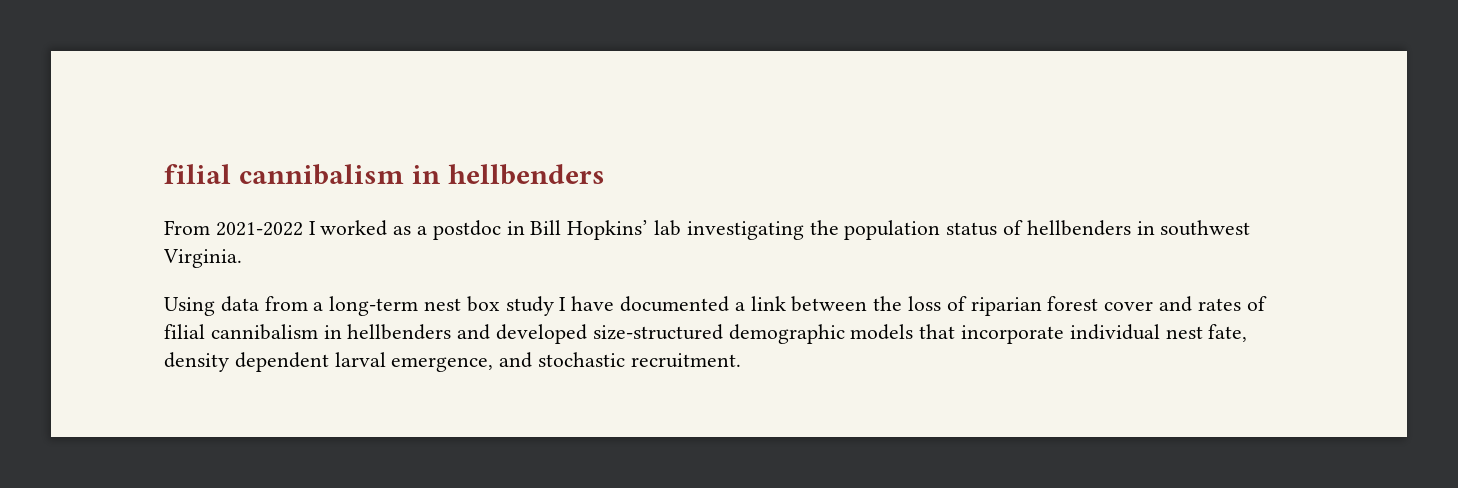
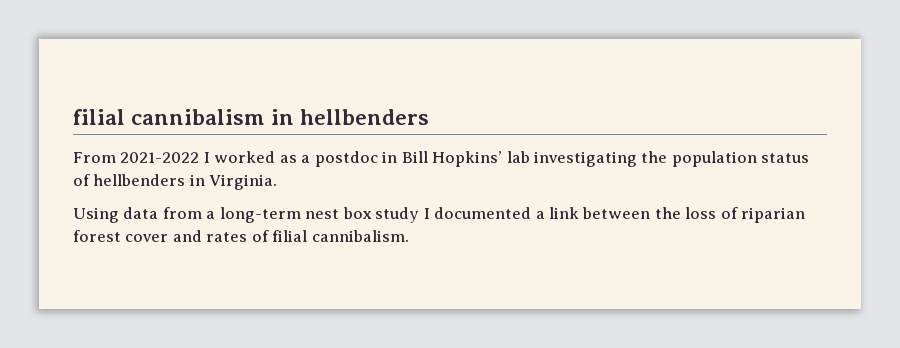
[1160,220,1251,236] southwest -> (205, 180) none
[571,296,615,311] have -> (430, 213) none
[210,324,1248,344] [164,352,741,372] cannibalism in hellbenders and developed size-structured demographic models that incorporate individual nest fate, density dependent larval emergence, and stochastic recruitment. -> [311,230,409,242] cannibalism.

